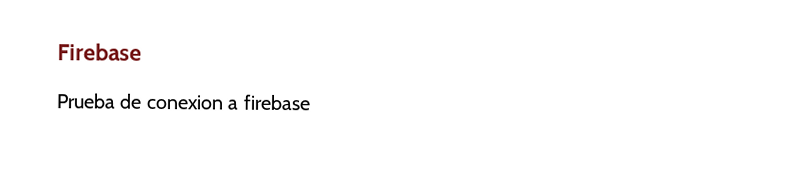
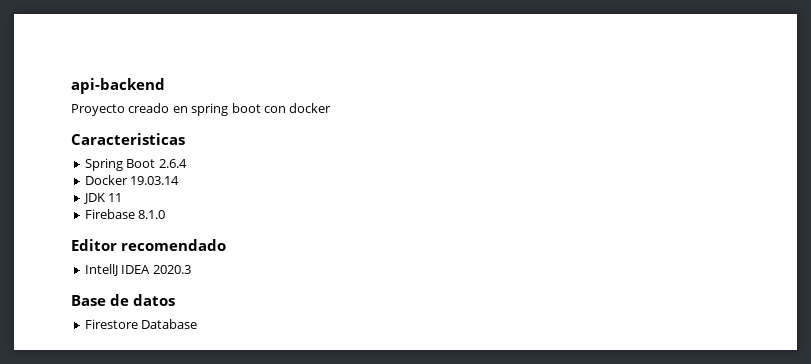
[57,43,142,61] [56,93,311,111] Firebase // Prueba de conexion a firebase -> [71,78,165,94] [71,103,332,116] [71,133,185,145] [84,158,187,171] [84,175,180,185] [82,193,123,204] [84,209,166,219] [71,239,226,251] [84,264,191,276] [71,294,175,306] [84,319,198,329] api-backend // Proyecto creado en spring boot con docker // Caracteristicas // Spring Boot 2.6.4 // Docker 19.03.14 // JDK 11 // Firebase 8.1.0 // Editor recomendado // IntellJ IDEA 2020.3 // Base de datos // Firestore Database

